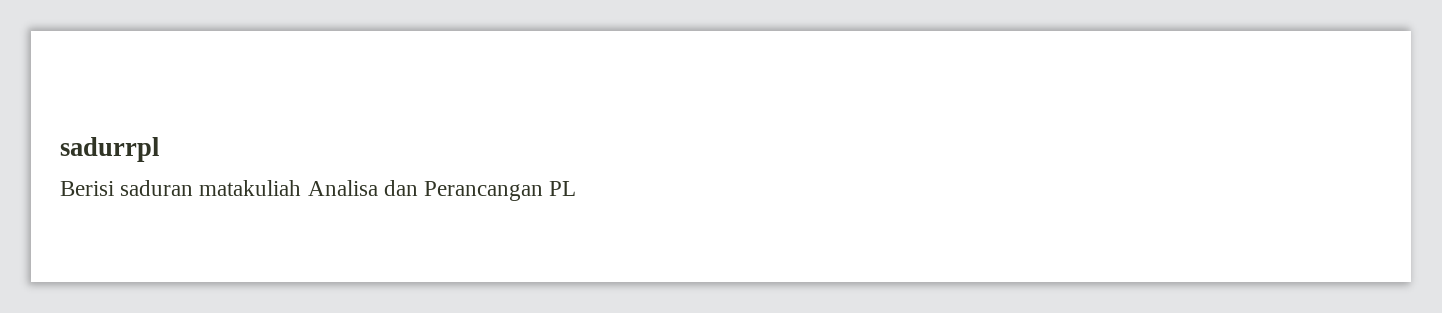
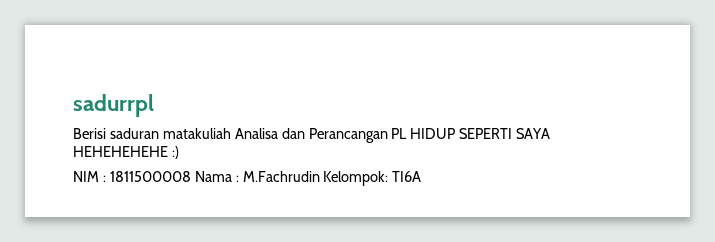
(577, 188) none -> [410,128,551,139] [73,146,179,159] [73,171,422,186] HIDUP SEPERTI SAYA HEHEHEHEHE :) // NIM : 1811500008 Nama : M.Fachrudin Kelompok: TI6A

